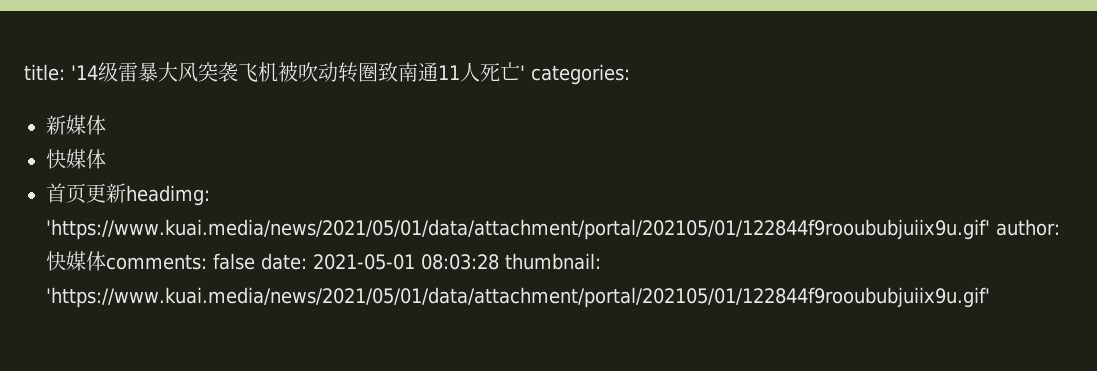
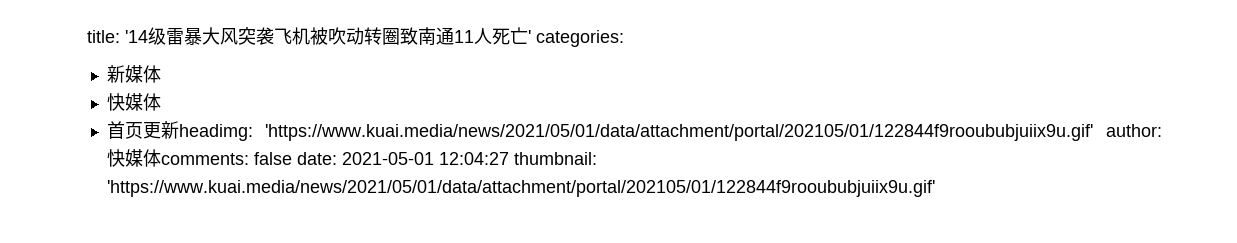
[421,254,499,270] 08:03:28 -> [438,152,509,165] 12:04:27

